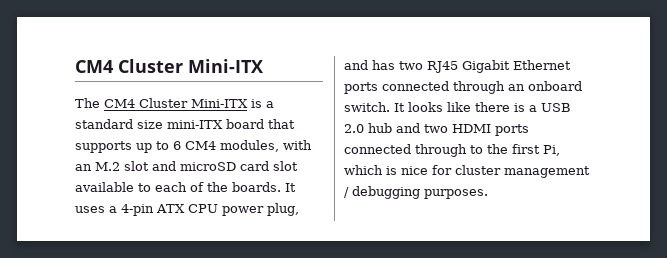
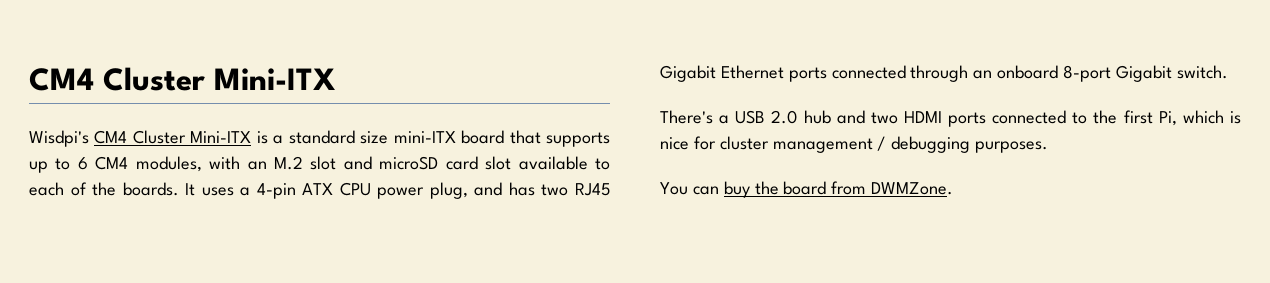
[75,98,100,108] The -> [29,130,89,147] Wisdpi's
(582, 86) none -> [1063,65,1172,82] 8-port Gigabit
[394,102,525,112] It looks like there is -> [660,110,713,124] // There's
[415,144,467,157] through -> (1067, 117) none
(488, 194) none -> [660,181,954,198] // You can buy the board from DWMZone.

